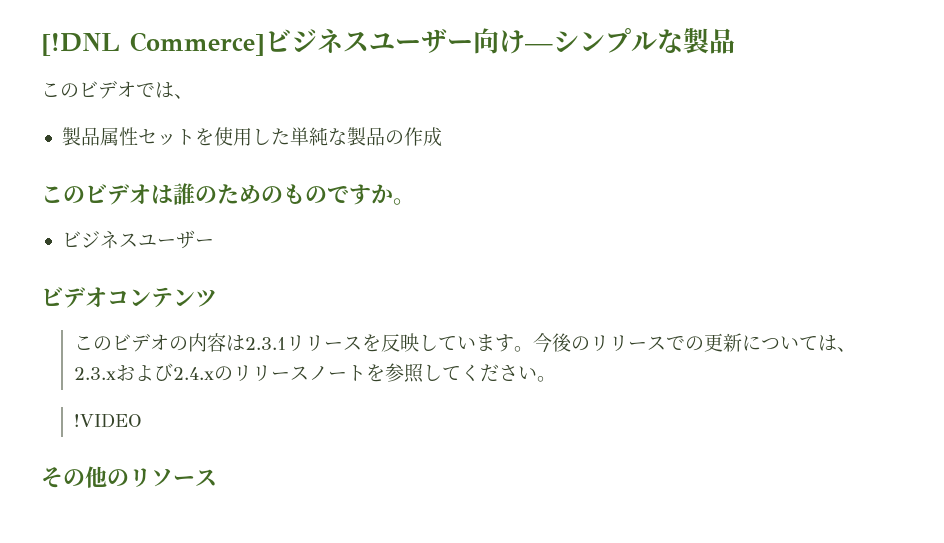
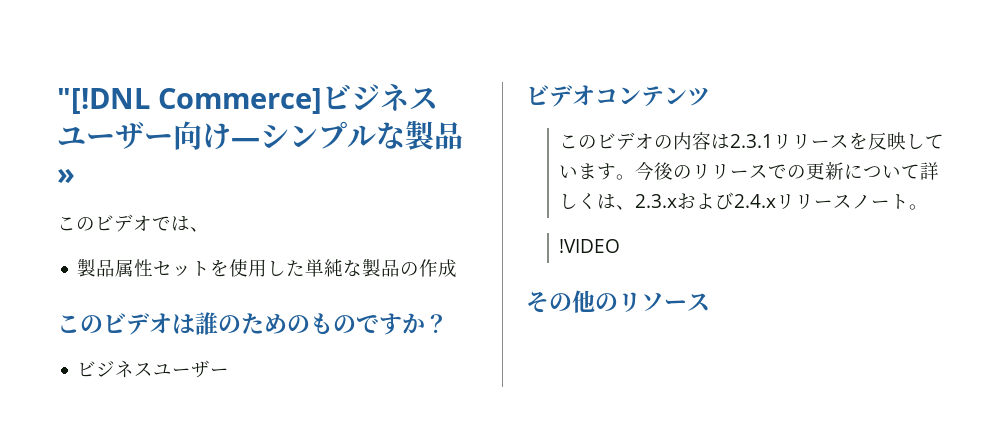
[41,33,120,56] [!DNL -> [57,88,150,114] "[!DNL
(735, 41) none -> [57,169,75,184] »
[393,198,415,205] 。 -> [425,314,448,333] ？
(818, 343) none -> [920,162,940,180] [559,193,598,209] 詳しく
[213,366,233,381] の -> (777, 201) none
[365,363,537,383] を参照してください -> (910, 201) none

